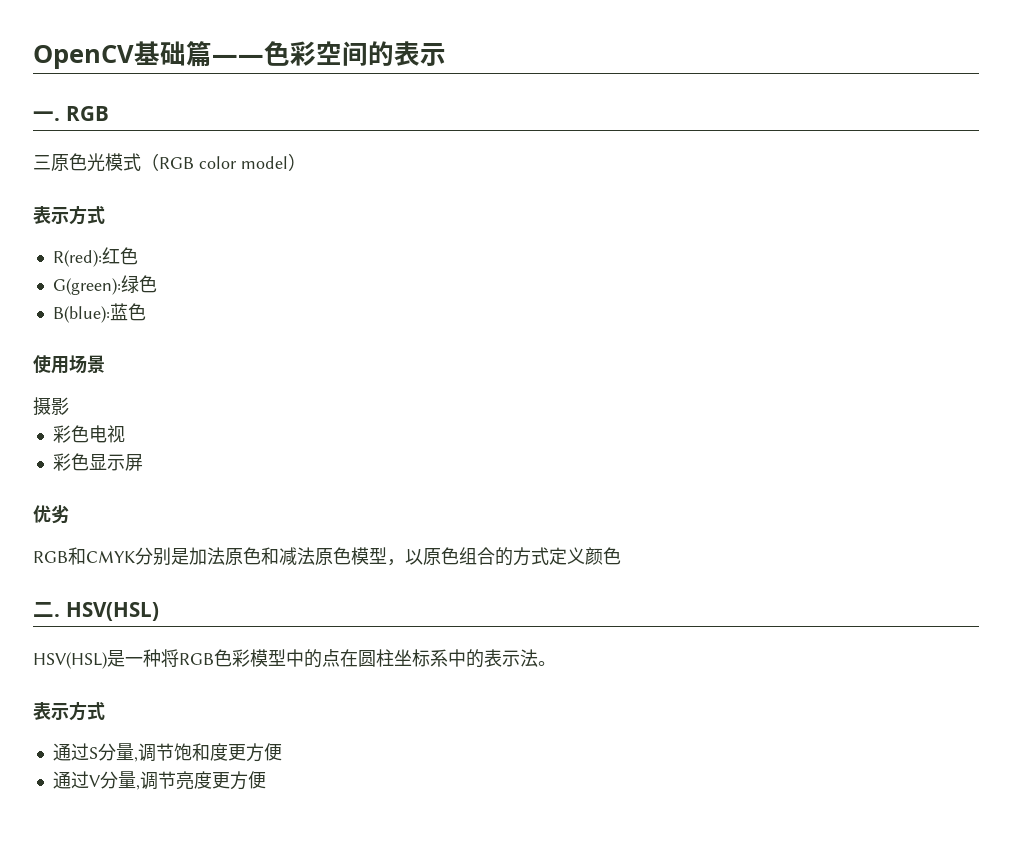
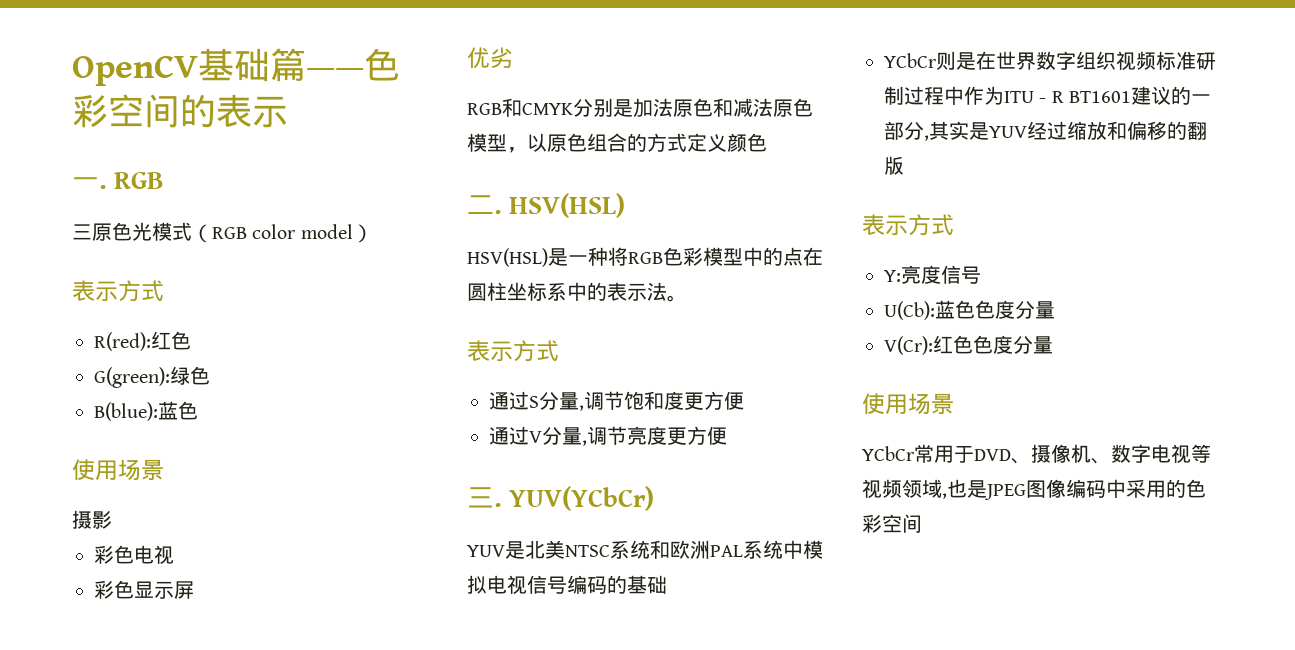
(266, 780) none -> [467,486,655,511] [467,540,823,559] [467,575,667,595] [884,51,1216,71] [884,86,1212,105] [884,121,1207,141] [884,156,904,175] [862,214,954,236] [884,265,981,284] [884,300,1055,320] [884,335,1053,355] [862,393,954,415] [862,444,1211,464] [862,479,1206,500] [862,514,922,533] // 三. YUV(YCbCr) // YUV是北美NTSC系统和欧洲PAL系统中模拟电视信号编码的基础 // YCbCr则是在世界数字组织视频标准研制过程中作为ITU - R BT1601建议的一部分,其实是YUV经过缩放和偏移的翻版 // 表示方式 // Y:亮度信号 // U(Cb):蓝色色度分量 // V(Cr):红色色度分量 // 使用场景 // YCbCr常用于DVD、摄像机、数字电视等视频领域,也是JPEG图像编码中采用的色彩空间

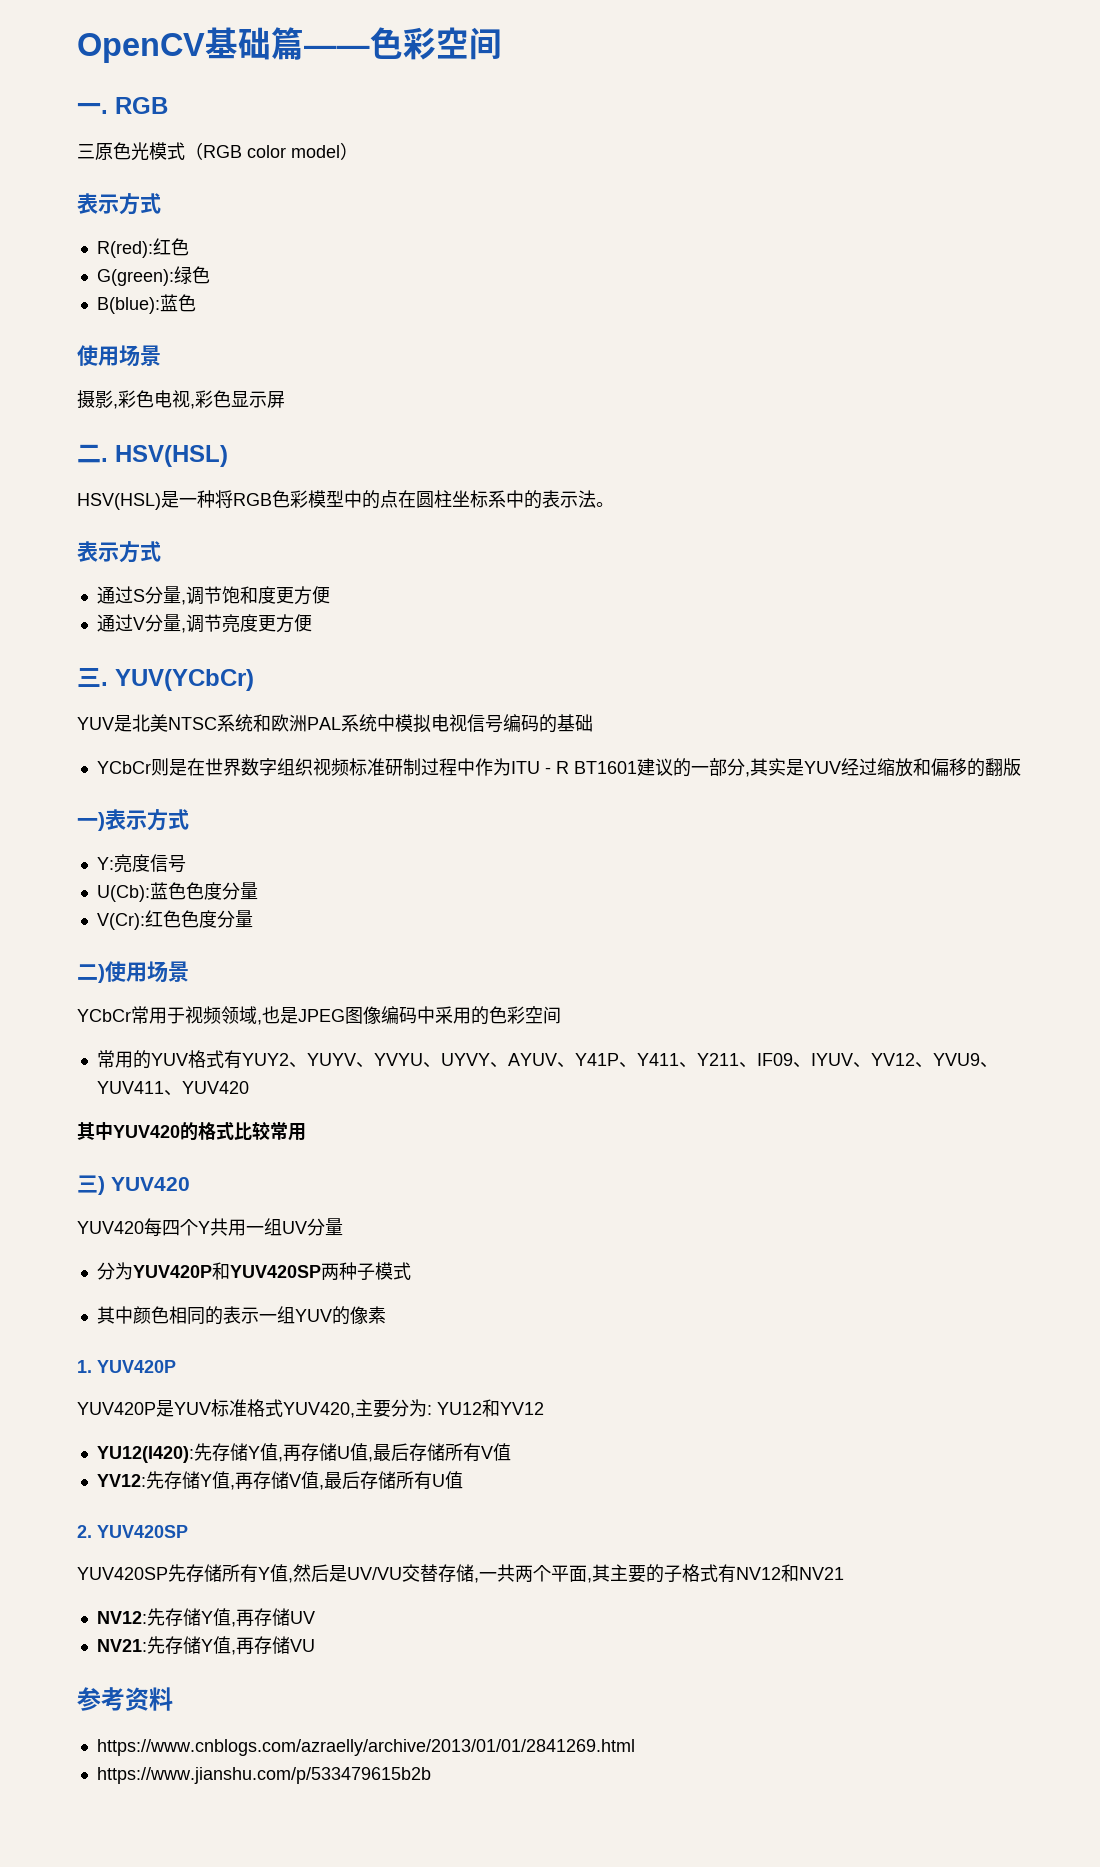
[180,94,288,128] 的表示 -> (502, 43) none
(112, 519) // -> [113,404,118,409] ,
(174, 555) // -> [190,404,195,409] ,
[467,47,513,69] [467,98,813,118] [467,133,767,153] // 优劣 // RGB和CMYK分别是加法原色和减法原色模型，以原色组合的方式定义颜色 -> (285, 399) none
(904, 165) none -> [77,812,105,831] 一)
(1053, 345) none -> [77,964,105,983] 二)
[974,444,1211,464] DVD、摄像机、数字电视等 -> (185, 1015) none
(922, 523) none -> [96,1050,998,1069] [96,1081,249,1096] [77,1121,306,1141] [77,1175,190,1195] [77,1218,343,1237] [96,1262,411,1281] [96,1306,386,1325] [77,1360,176,1373] [77,1399,544,1418] [96,1443,511,1463] [96,1471,463,1490] [77,1525,188,1538] [77,1564,844,1583] [96,1608,315,1627] [96,1636,315,1655] [77,1687,173,1711] [96,1739,635,1756] [96,1767,431,1784] // 常用的YUV格式有YUY2、YUYV、YVYU、UYVY、AYUV、Y41P、Y411、Y211、IF09、IYUV、YV12、YVU9、YUV411、YUV420 // 其中YUV420的格式比较常用 // 三) YUV420 // YUV420每四个Y共用一组UV分量 // 分为YUV420P和YUV420SP两种子模式 // 其中颜色相同的表示一组YUV的像素 // 1. YUV420P // YUV420P是YUV标准格式YUV420,主要分为: YU12和YV12 // YU12(I420):先存储Y值,再存储U值,最后存储所有V值 // YV12:先存储Y值,再存储V值,最后存储所有U值 // 2. YUV420SP // YUV420SP先存储所有Y值,然后是UV/VU交替存储,一共两个平面,其主要的子格式有NV12和NV21 // NV12:先存储Y值,再存储UV // NV21:先存储Y值,再存储VU // 参考资料 // https://www.cnblogs.com/azraelly/archive/2013/01/01/2841269.html // https://www.jianshu.com/p/533479615b2b

